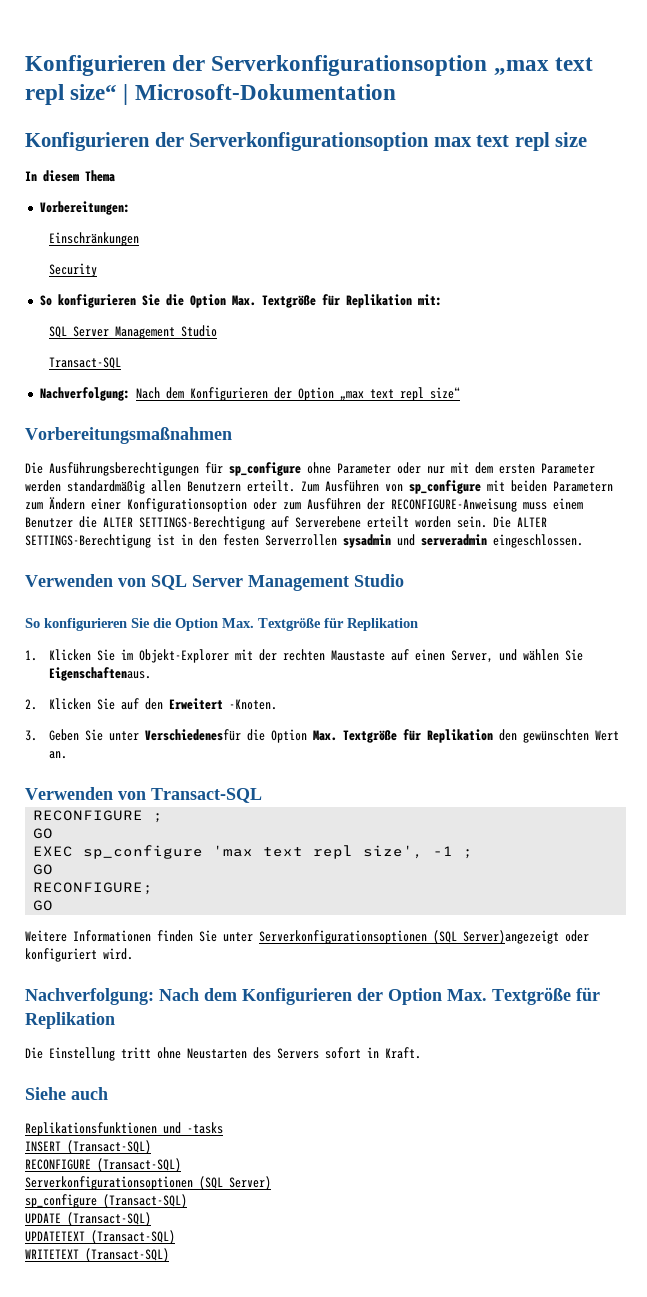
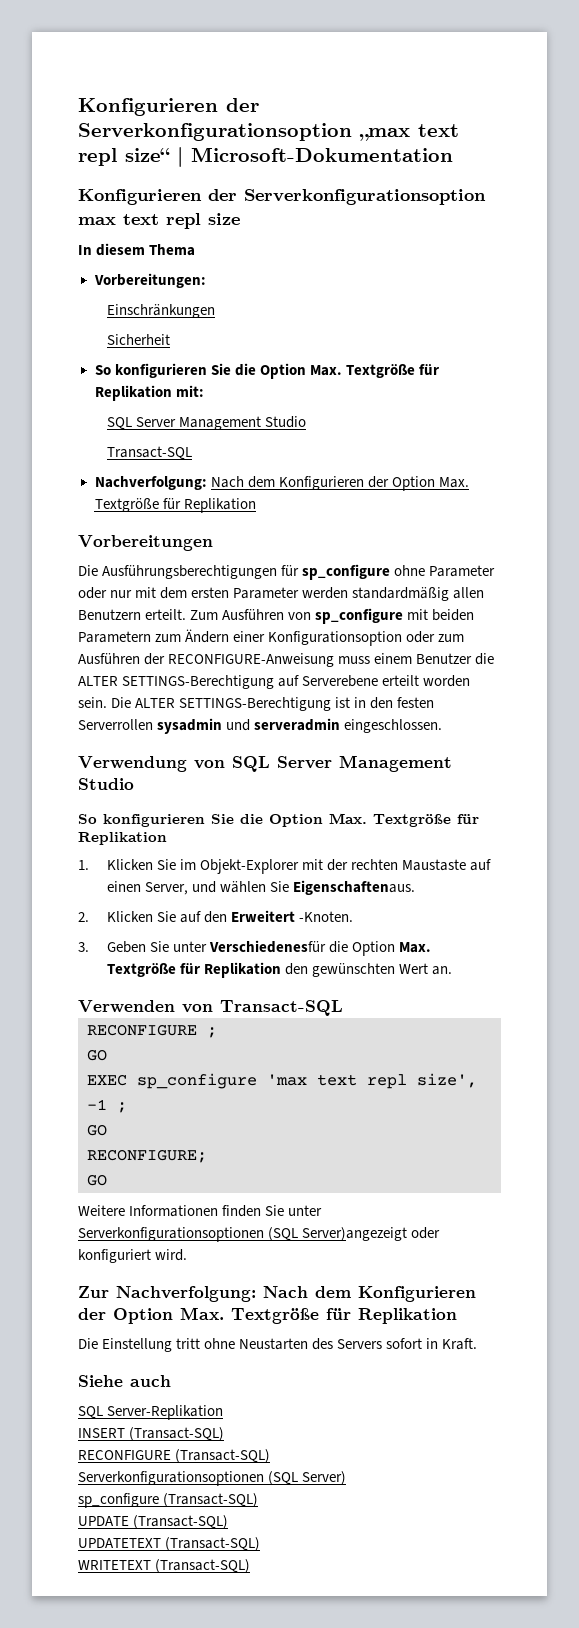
[49,263,98,277] Security -> [106,334,170,345] Sicherheit
[339,387,460,401] [25,427,232,444] „max text repl size“ // Vorbereitungsmaßnahmen -> [438,477,469,488] [94,498,256,513] [78,535,213,551] Max. Textgröße für Replikation // Vorbereitungen
[25,574,113,587] Verwenden -> [78,756,187,772] Verwendung
(133, 954) none -> [78,1286,109,1298] Zur
[25,1122,223,1136] Replikationsfunktionen und -tasks -> [78,1405,224,1420] SQL Server-Replikation

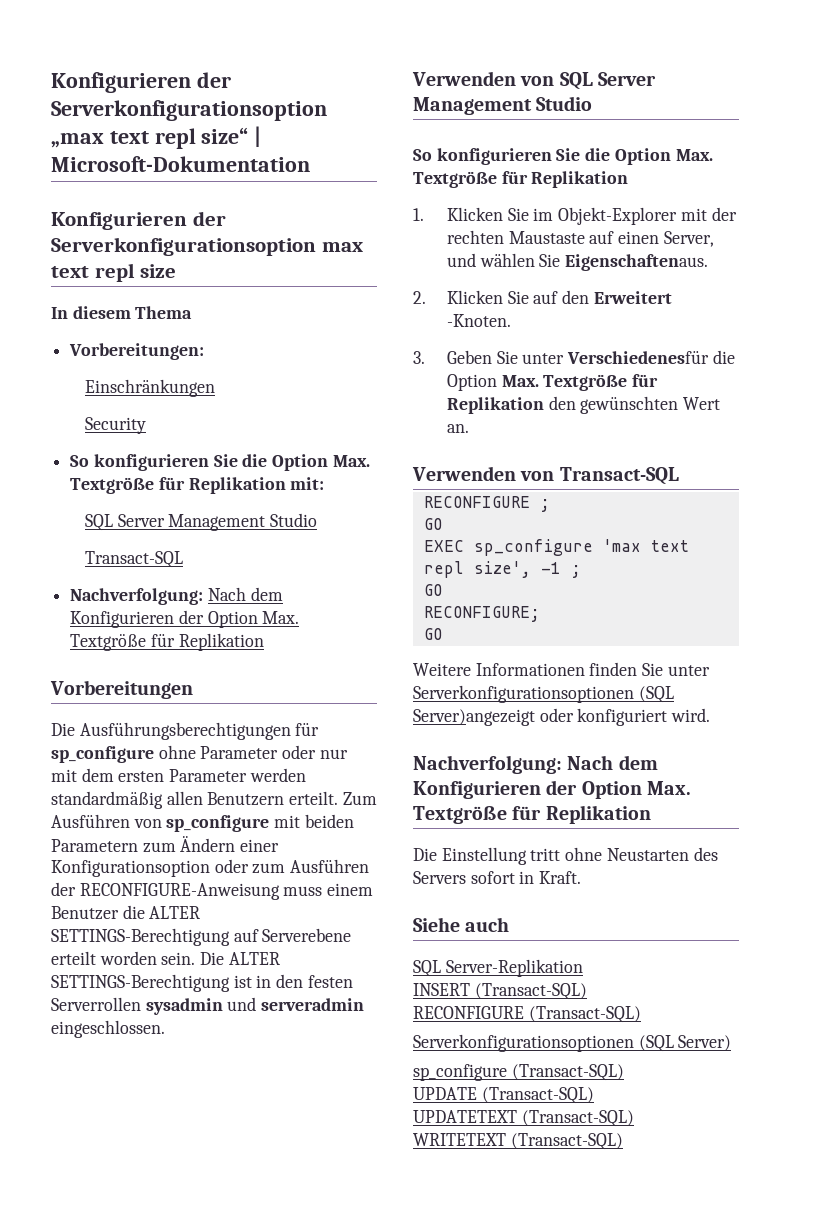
[106,334,170,345] Sicherheit -> [84,417,146,434] Security
[78,756,187,772] Verwendung -> [412,71,516,86] Verwenden
[78,1286,109,1298] Zur -> (711, 715) none

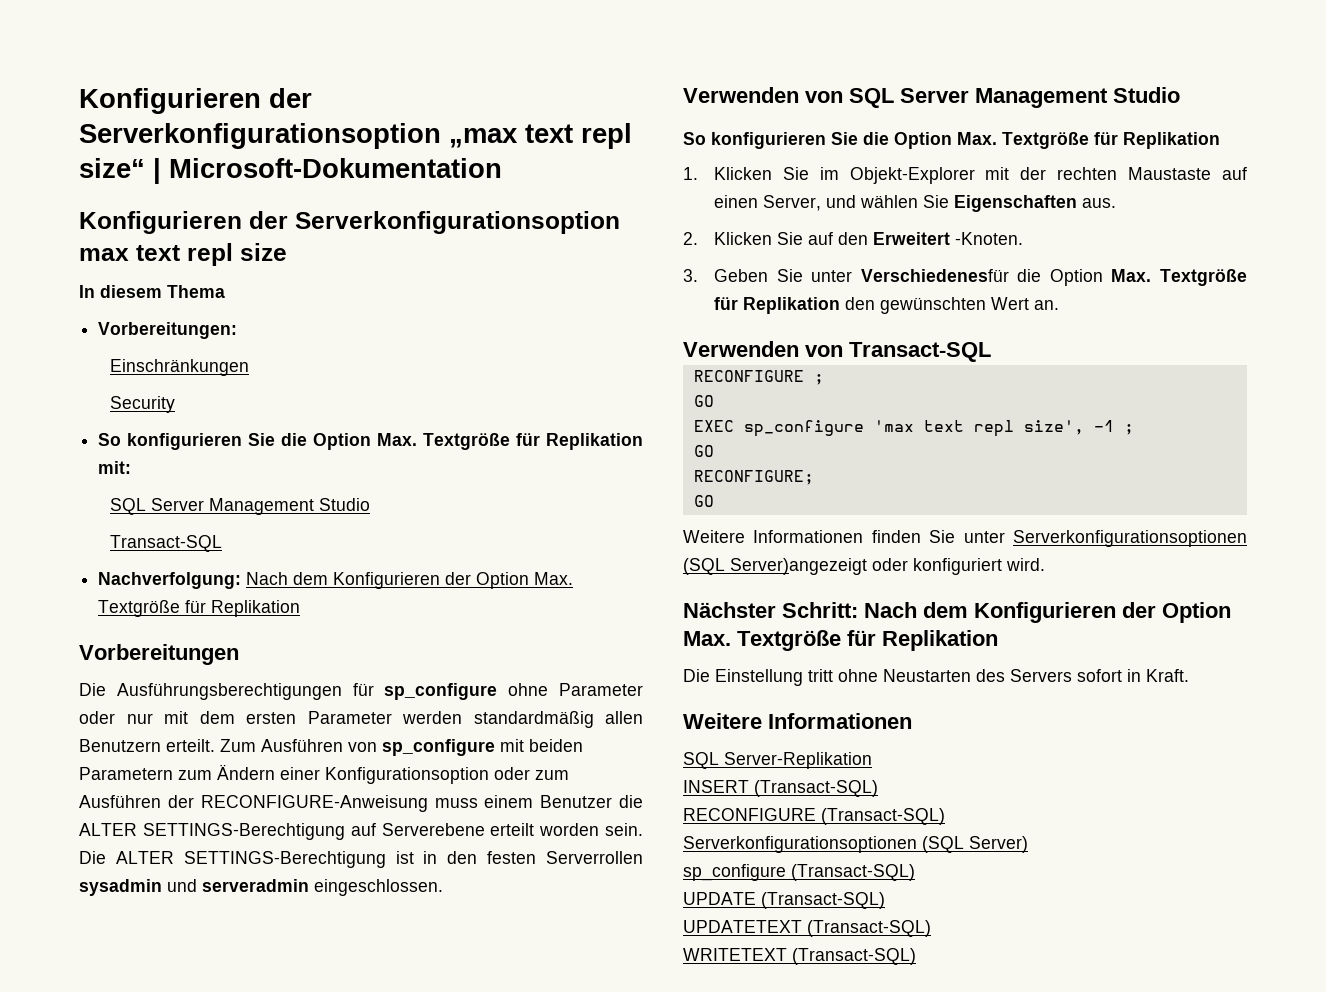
[565,254,709,271] Eigenschaftenaus. -> [953,195,1116,212] Eigenschaften aus.
[413,755,562,774] Nachverfolgung: -> [683,602,858,618] Nächster Schritt:
[413,917,510,932] Siehe auch -> [683,713,912,729] Weitere Informationen

